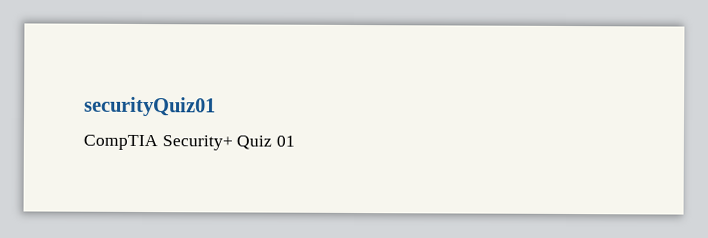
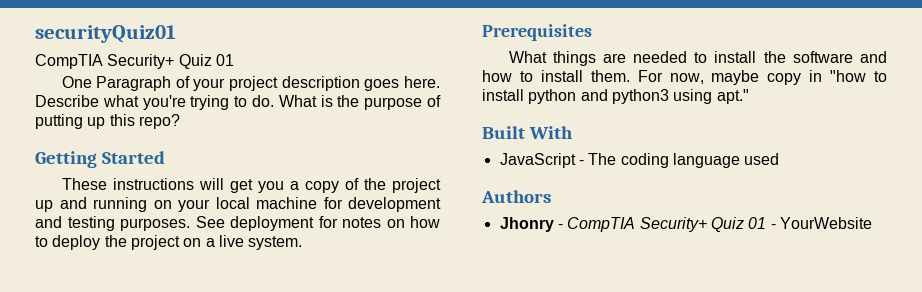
(296, 141) none -> [61,76,440,91] [35,95,442,110] [35,114,180,129] [35,151,166,168] [61,178,442,193] [35,197,441,212] [35,216,440,231] [35,235,303,250] [482,24,592,41] [508,51,887,66] [482,70,887,85] [482,89,749,104] [482,126,574,139] [499,153,780,168] [481,190,551,203] [499,217,872,232] // One Paragraph of your project description goes here. Describe what you're trying to do. What is the purpose of putting up this repo? // Getting Started // These instructions will get you a copy of the project up and running on your local machine for development and testing purposes. See deployment for notes on how to deploy the project on a live system. // Prerequisites // What things are needed to install the software and how to install them. For now, maybe copy in "how to install python and python3 using apt." // Built With // JavaScript - The coding language used // Authors // Jhonry - CompTIA Security+ Quiz 01 - YourWebsite

